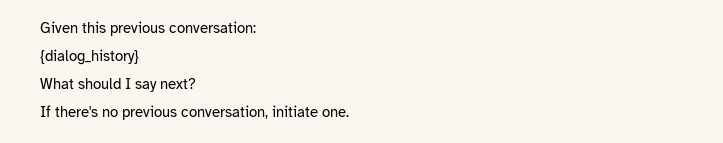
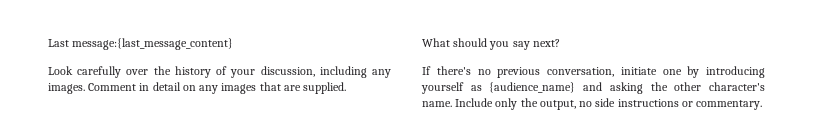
[40,21,256,36] [40,49,139,65] Given this previous conversation: // {dialog_history} -> [48,38,234,50] [48,66,391,78] [48,82,347,94] Last message:{last_message_content} // Look carefully over the history of your discussion, including any images. Comment in detail on any images that are supplied.
[125,78,131,89] I -> [489,41,510,50] you
[322,109,349,117] one. -> [662,66,765,78] [421,82,765,94] [422,98,763,110] one by introducing yourself as {audience_name} and asking the other character's name. Include only the output, no side instructions or commentary.

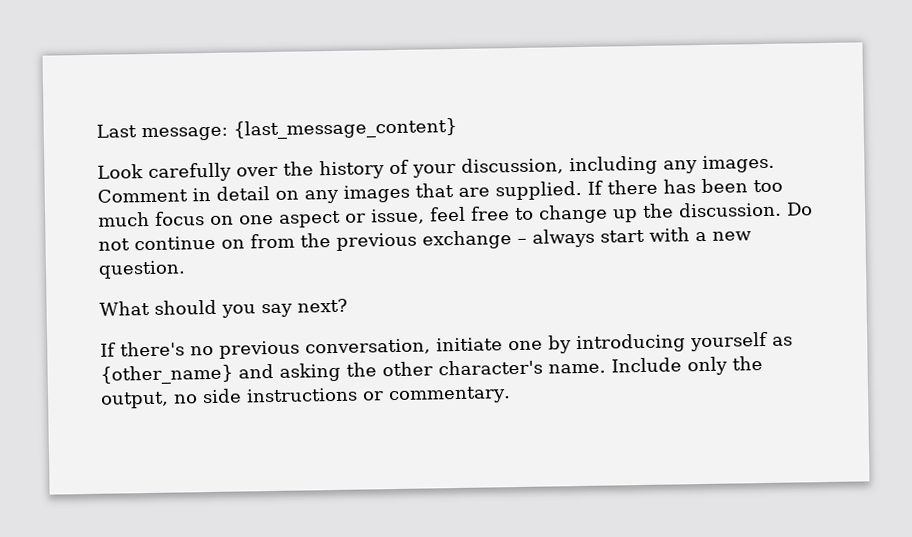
[72,38,234,50] message:{last_message_content} -> [141,117,457,142] message: {last_message_content}
(347, 88) none -> [587,178,783,195] [98,201,813,228] [98,227,752,251] [98,260,186,279] If there has been too much focus on one aspect or issue, feel free to change up the discussion. Do not continue on from the previous exchange – always start with a new question.
[489,82,576,93] {audience_name} -> [100,364,233,385] {other_name}

